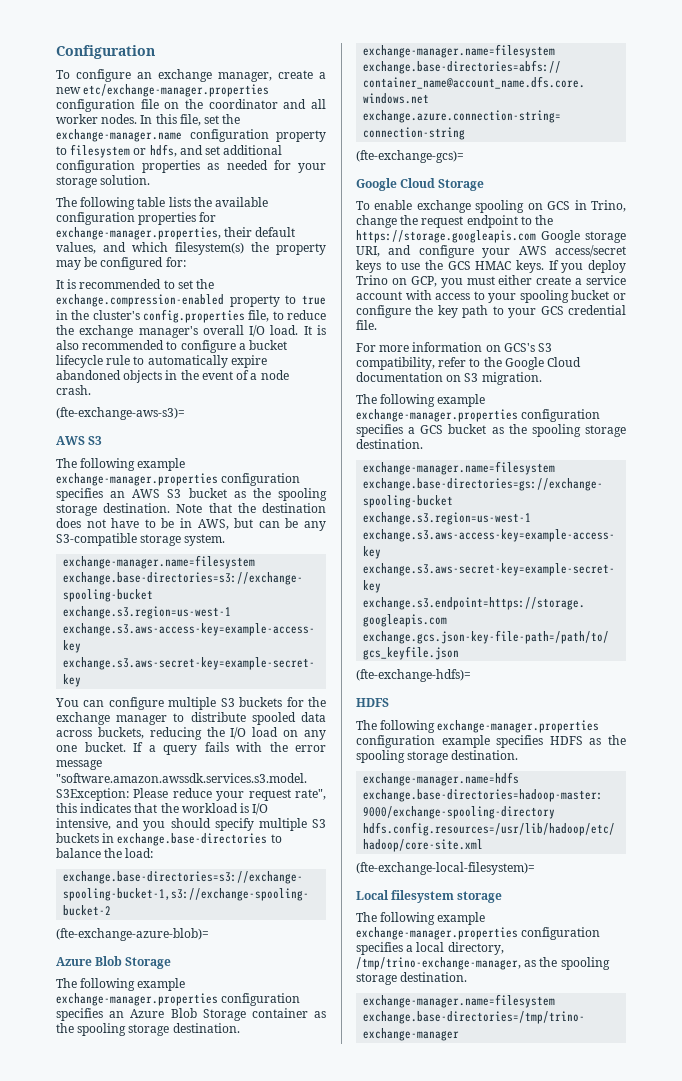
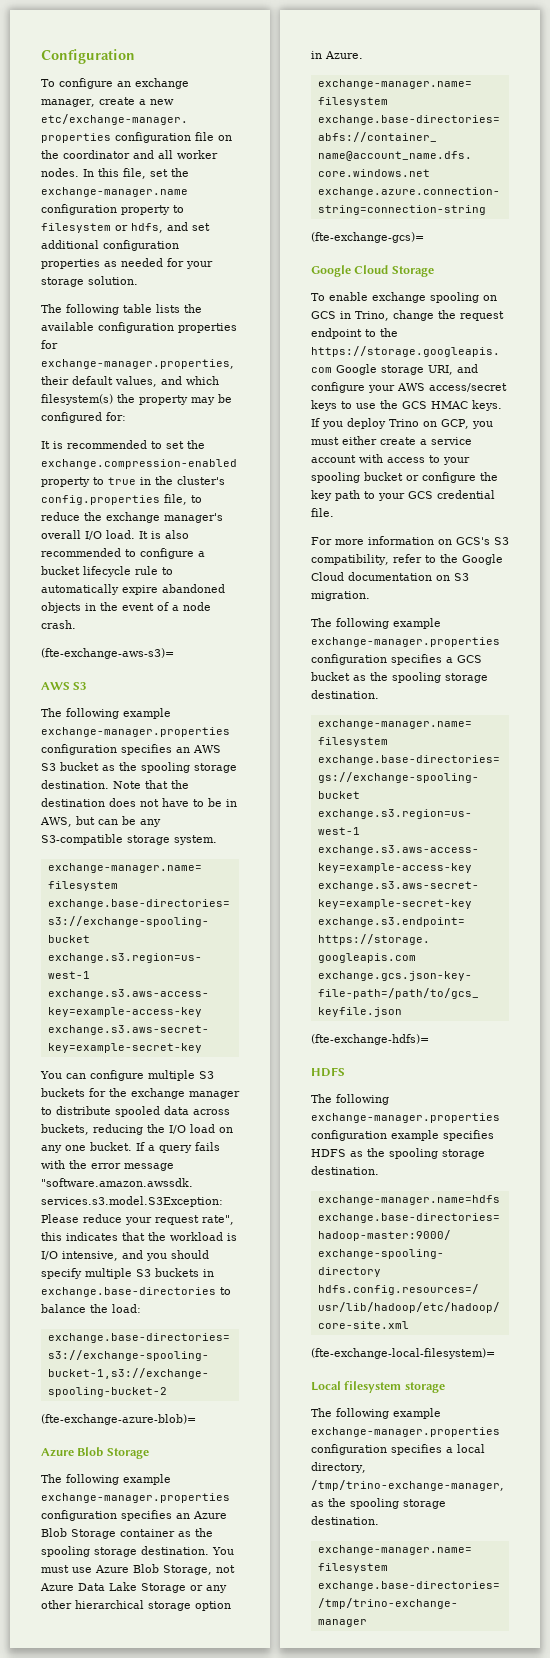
(240, 1028) none -> [212,1547,234,1555] [41,1564,235,1575] [40,1582,227,1593] [41,1600,231,1611] [311,51,363,59] You must use Azure Blob Storage, not Azure Data Lake Storage or any other hierarchical storage option in Azure.

